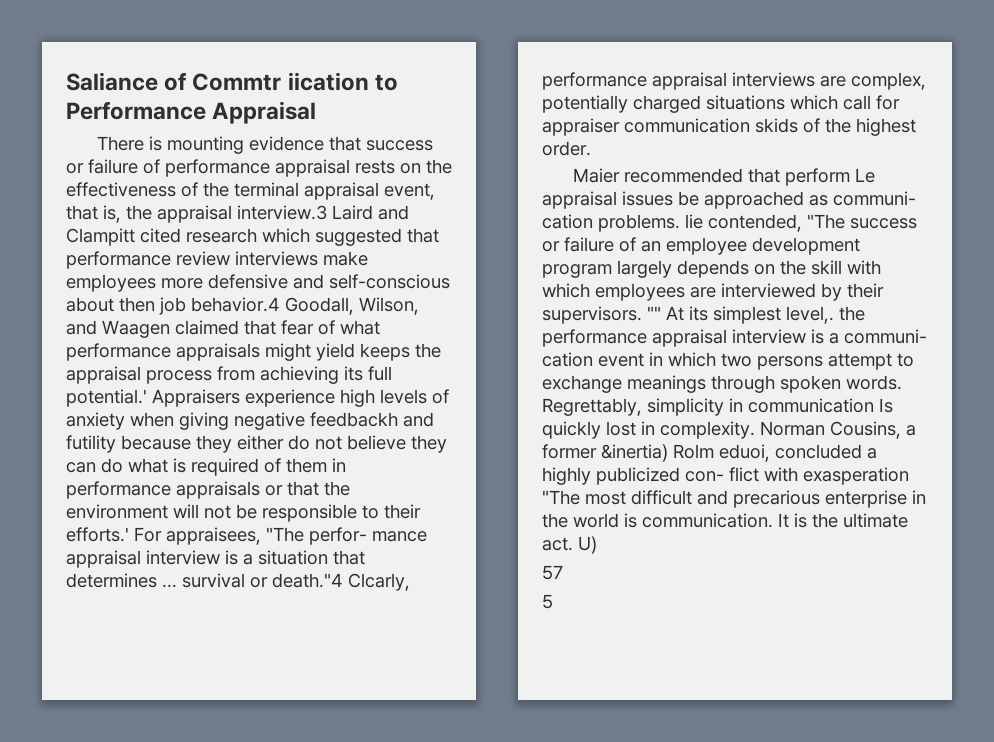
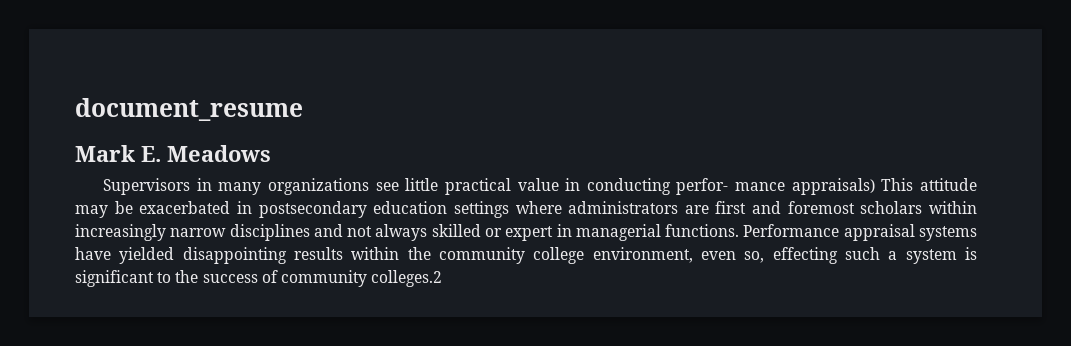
[66,72,398,91] [66,101,317,124] [97,136,434,154] [66,159,452,177] [66,182,435,200] [66,205,409,223] [66,228,439,246] [66,251,368,269] [66,274,450,292] [66,297,419,315] [66,320,380,338] [66,343,441,361] [66,366,392,384] [66,389,449,407] [66,412,434,430] [66,435,447,453] [66,458,346,476] [66,481,350,499] [66,504,421,522] [66,527,427,545] [66,550,365,568] [66,573,410,591] [542,72,926,90] [542,95,900,113] [542,118,916,136] [542,141,591,156] [573,168,876,186] [542,191,916,209] [542,214,917,232] [542,237,860,255] [542,260,881,278] [542,283,884,301] [542,306,865,324] [542,329,927,347] [542,352,914,370] [542,375,902,393] [542,398,893,416] [542,421,916,439] [542,444,877,462] [542,467,909,485] [542,490,926,508] [542,513,908,528] [542,536,597,554] [542,565,563,580] [542,594,553,609] Saliance of Commtr iication to Performance Appraisal // There is mounting evidence that success or failure of performance appraisal rests on the effectiveness of the terminal appraisal event, that is, the appraisal interview.3 Laird and Clampitt cited research which suggested that performance review interviews make employees more defensive and self-conscious about then job behavior.4 Goodall, Wilson, and Waagen claimed that fear of what performance appraisals might yield keeps the appraisal process from achieving its full potential.' Appraisers experience high levels of anxiety when giving negative feedbackh and futility because they either do not believe they can do what is required of them in performance appraisals or that the environment will not be responsible to their efforts.' For appraisees, "The perfor- mance appraisal interview is a situation that determines ... survival or death."4 Clcarly, performance appraisal interviews are complex, potentially charged situations which call for appraiser communication skids of the highest order. // Maier recommended that perform Le appraisal issues be approached as communi- cation problems. lie contended, "The success or failure of an employee development program largely depends on the skill with which employees are interviewed by their supervisors. "" At its simplest level,. the performance appraisal interview is a communi- cation event in which two persons attempt to exchange meanings through spoken words. Regrettably, simplicity in communication Is quickly lost in complexity. Norman Cousins, a former &inertia) Rolm eduoi, concluded a highly publicized con- flict with exasperation "The most difficult and precarious enterprise in the world is communication. It is the ultimate act. U) // 57 // 5 -> [75,98,303,121] [75,145,271,162] [103,178,977,195] [75,201,977,218] [75,224,978,241] [75,247,978,264] [75,270,443,287] document_resume // Mark E. Meadows // Supervisors in many organizations see little practical value in conducting perfor- mance appraisals) This attitude may be exacerbated in postsecondary education settings where administrators are first and foremost scholars within increasingly narrow disciplines and not always skilled or expert in managerial functions. Performance appraisal systems have yielded disappointing results within the community college environment, even so, effecting such a system is significant to the success of community colleges.2

